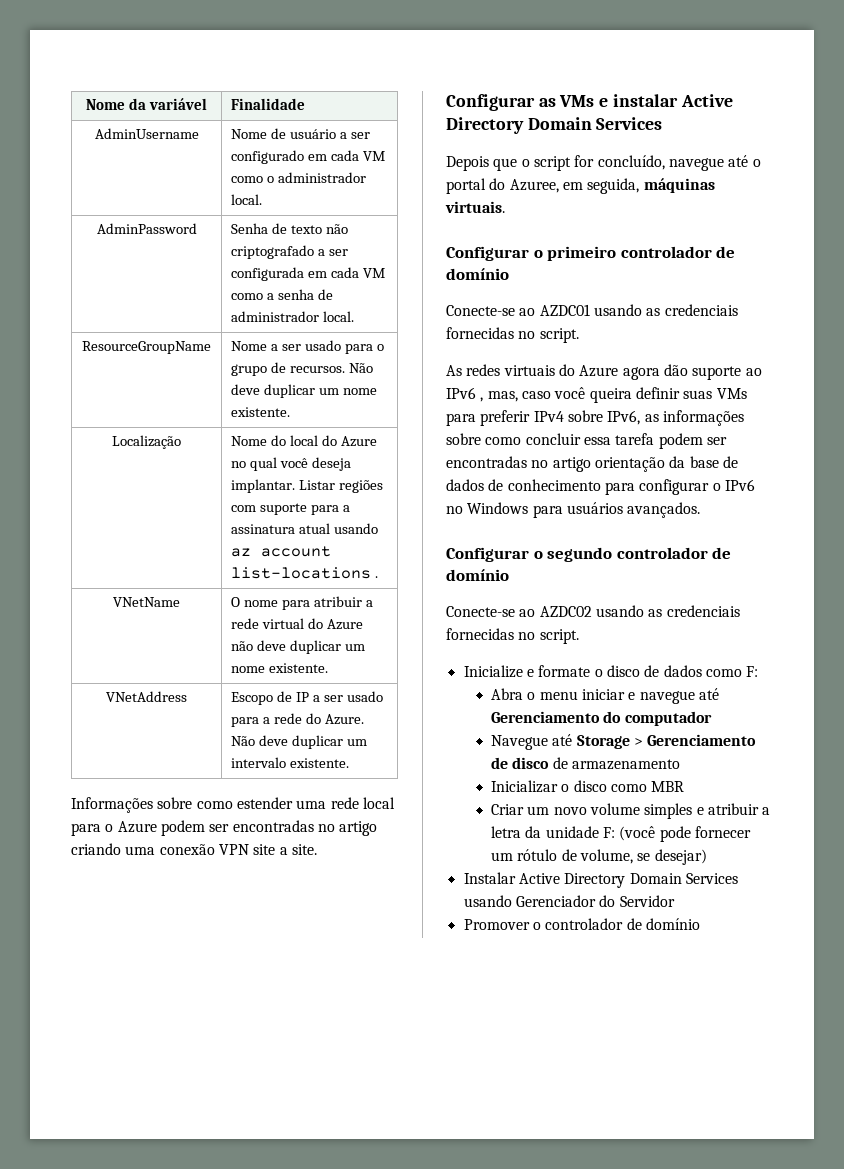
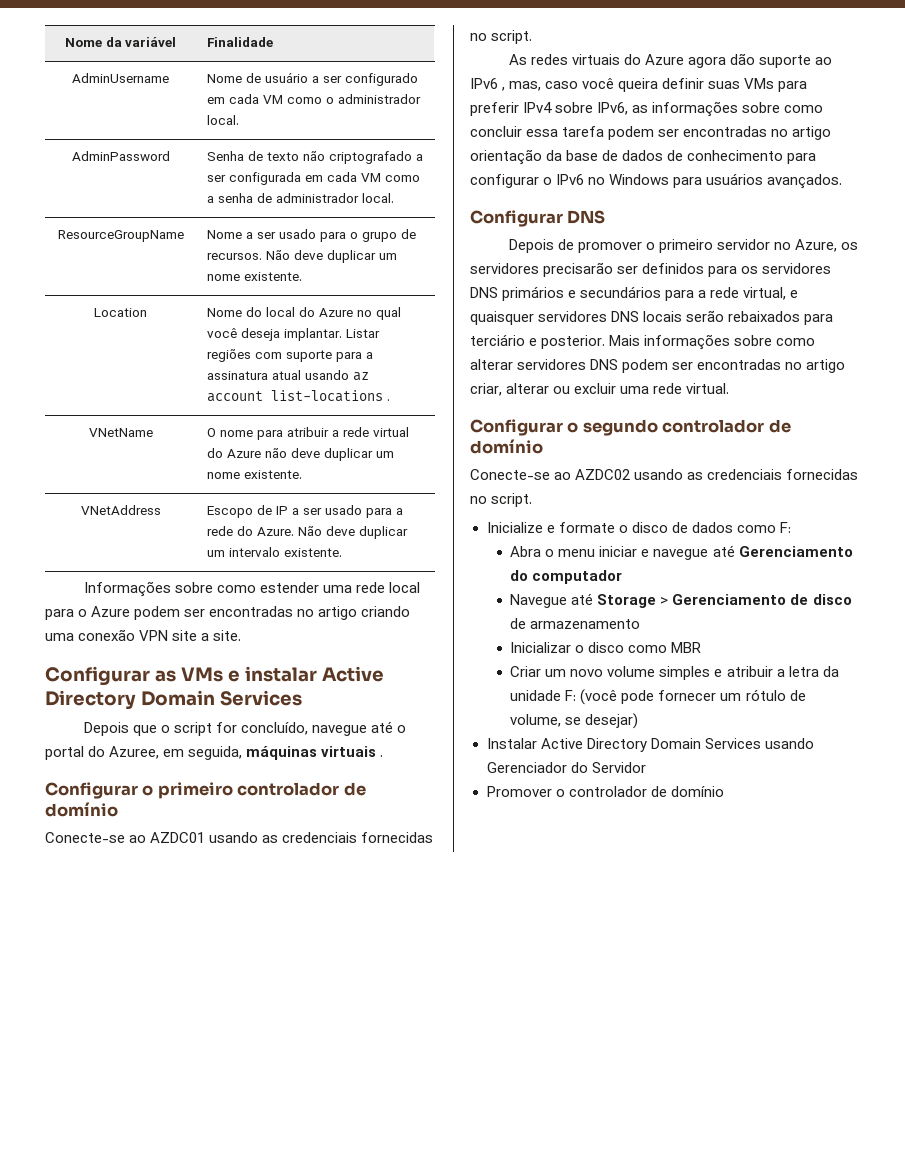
[112,435,181,449] Localização -> [94,308,147,317] Location
[445,201,505,213] virtuais. -> [321,746,384,757] virtuais .
(701, 510) none -> [470,210,606,227] [508,239,859,253] [470,262,832,277] [470,286,799,301] [470,310,834,325] [470,334,816,350] [470,359,846,373] [470,383,730,396] // Configurar DNS // Depois de promover o primeiro servidor no Azure, os servidores precisarão ser definidos para os servidores DNS primários e secundários para a rede virtual, e quaisquer servidores DNS locais serão rebaixados para terciário e posterior. Mais informações sobre como alterar servidores DNS podem ser encontradas no artigo criar, alterar ou excluir uma rede virtual.

